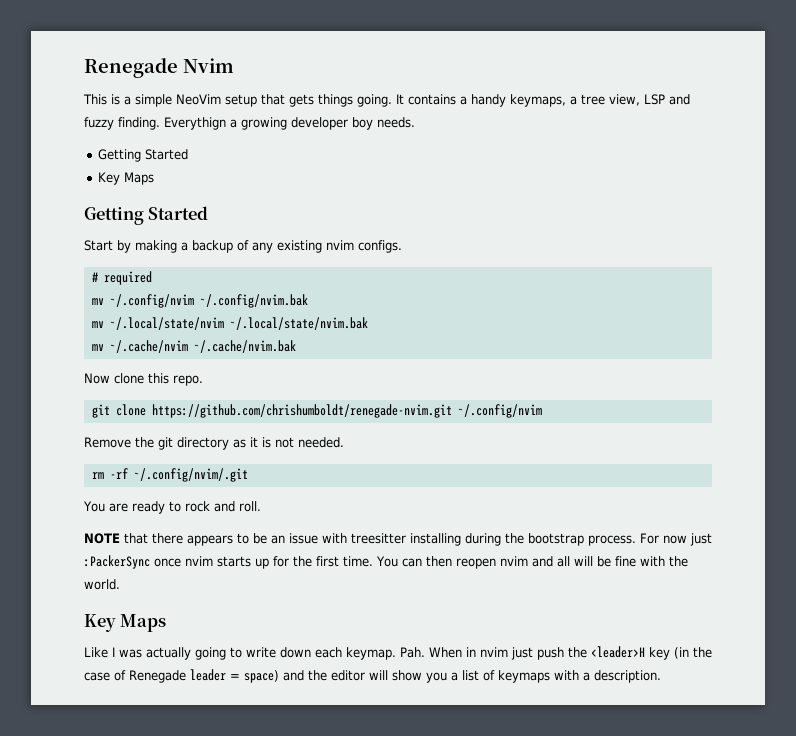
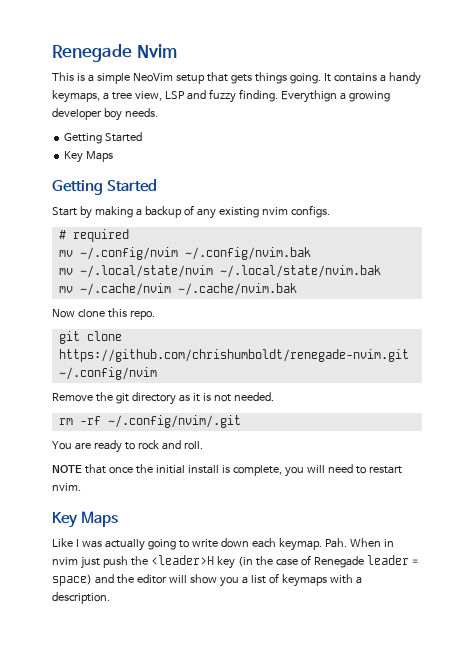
[152,533,712,546] [84,555,688,569] [84,579,120,590] there appears to be an issue with treesitter installing during the bootstrap process. For now just :PackerSync once nvim starts up for the first time. You can then reopen nvim and all will be fine with the world. -> [108,464,402,477] [52,483,81,491] once the initial install is complete, you will need to restart nvim.

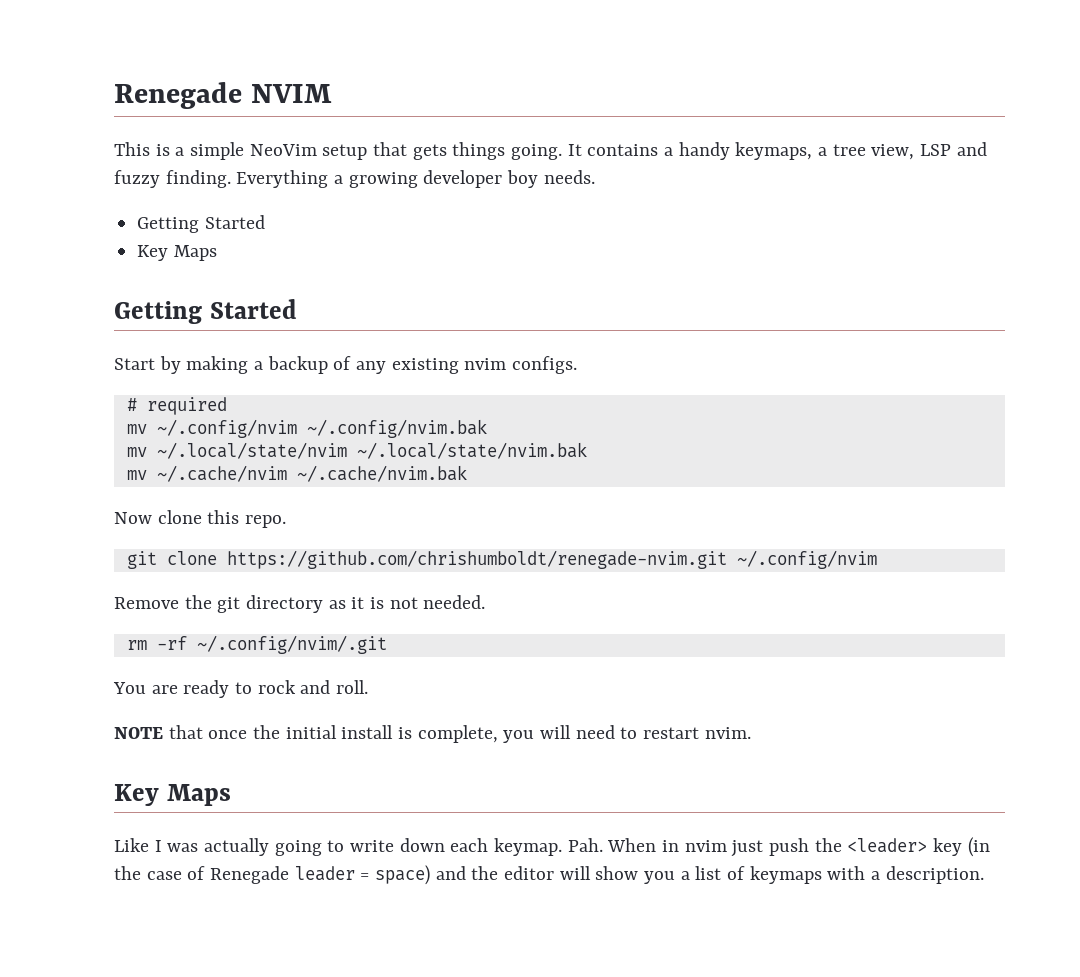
[52,44,177,62] Renegade Nvim -> [114,82,332,109] Renegade NVIM
[280,90,337,103] Everythign -> [236,170,329,188] Everything
[150,555,214,565] <leader>H -> [847,838,928,853] <leader>

